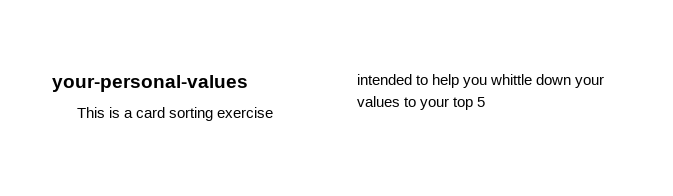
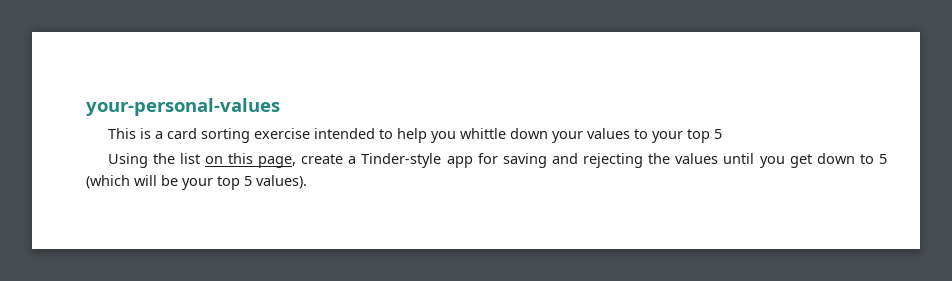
(486, 102) none -> [107,153,887,168] [86,175,307,190] // Using the list on this page, create a Tinder-style app for saving and rejecting the values until you get down to 5 (which will be your top 5 values).

